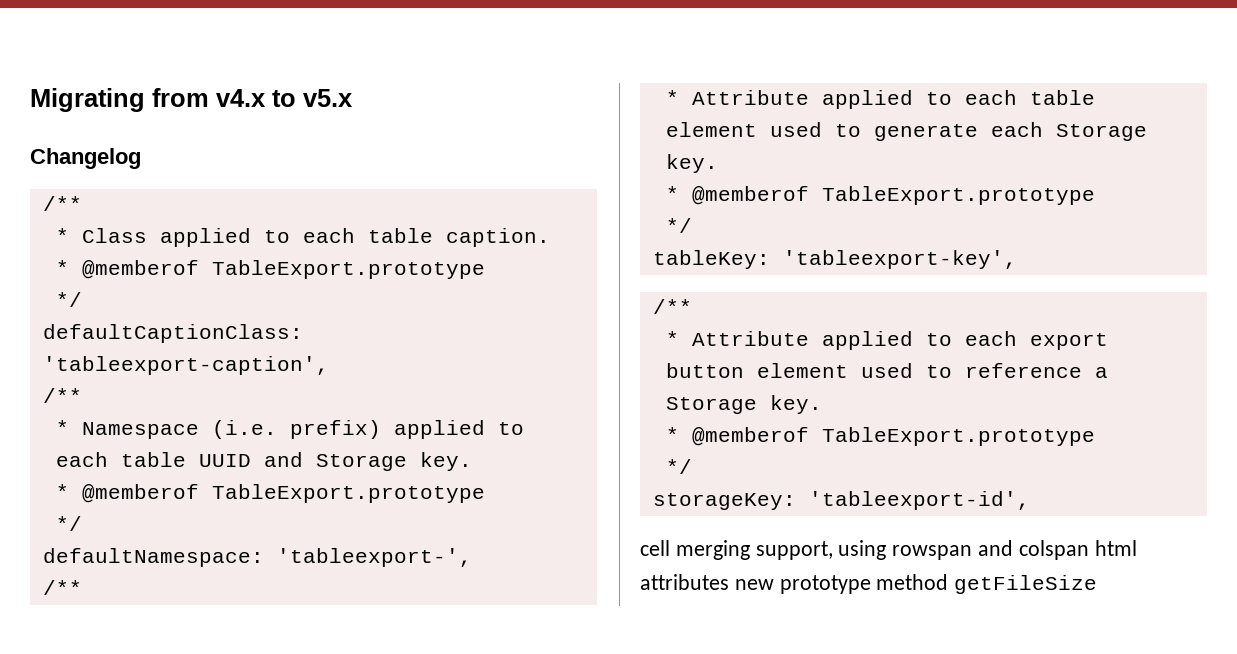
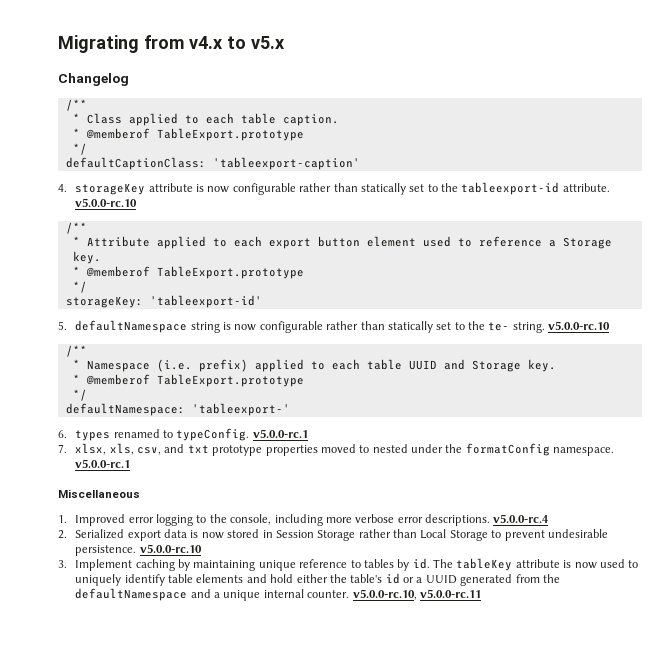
[42,356,329,375] [42,388,82,403] [55,420,524,439] [55,452,472,471] [55,484,485,503] [55,516,82,531] [42,548,472,567] [42,580,82,595] [665,90,1095,109] [665,122,1147,141] [665,154,718,173] [665,186,1095,205] [665,218,692,233] [652,250,1017,269] 'tableexport-caption', // /** // * Namespace (i.e. prefix) applied to each table UUID and Storage key. // * @memberof TableExport.prototype // */ // defaultNamespace: 'tableexport-', // /** // * Attribute applied to each table element used to generate each Storage key. // * @memberof TableExport.prototype // */ // tableKey: 'tableexport-key', -> [212,157,360,170] [58,182,610,195] [75,198,138,207] 'tableexport-caption' // 4. storageKey attribute is now configurable rather than statically set to the tableexport-id attribute. v5.0.0-rc.10
[808,491,1030,510] [640,540,1137,560] [640,574,1098,594] 'tableexport-id', // cell merging support, using rowspan and colspan html attributes new prototype method getFileSize -> [149,295,262,308] [58,320,611,333] [65,345,87,357] [72,359,556,372] [72,374,304,387] [72,389,87,401] [65,403,290,416] [58,428,308,441] [58,443,615,456] [75,459,131,468] [58,489,140,498] [58,514,550,526] [58,529,608,541] [75,544,202,556] [58,558,639,571] [75,573,560,586] [75,588,481,601] 'tableexport-id' // 5. defaultNamespace string is now configurable rather than statically set to the te- string. v5.0.0-rc.10 // /** // * Namespace (i.e. prefix) applied to each table UUID and Storage key. // * @memberof TableExport.prototype // */ // defaultNamespace: 'tableexport-' // 6. types renamed to typeConfig. v5.0.0-rc.1 // 7. xlsx, xls, csv, and txt prototype properties moved to nested under the formatConfig namespace. v5.0.0-rc.1 // Miscellaneous // 1. Improved error logging to the console, including more verbose error descriptions. v5.0.0-rc.4 // 2. Serialized export data is now stored in Session Storage rather than Local Storage to prevent undesirable persistence. v5.0.0-rc.10 // 3. Implement caching by maintaining unique reference to tables by id. The tableKey attribute is now used to uniquely identify table elements and hold either the table's id or a UUID generated from the defaultNamespace and a unique internal counter. v5.0.0-rc.10, v5.0.0-rc.11

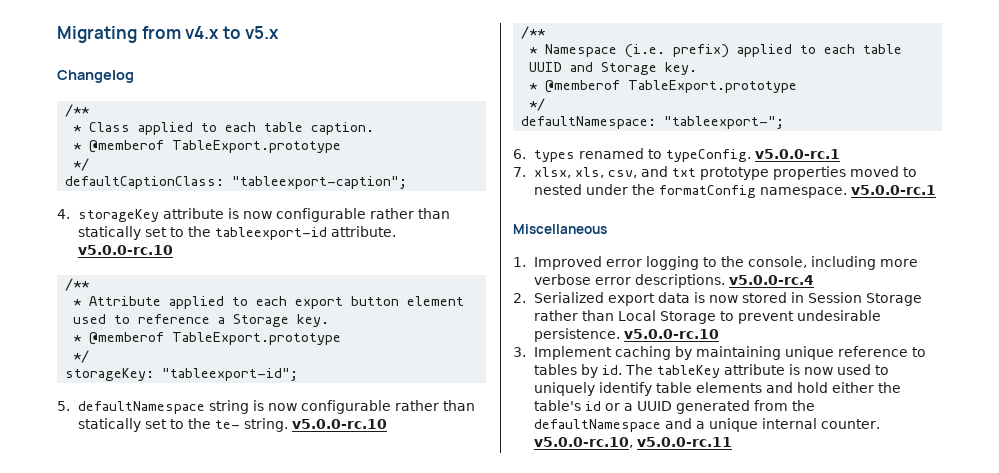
[212,157,360,170] 'tableexport-caption' -> [232,176,408,189] "tableexport-caption";
[149,295,262,308] 'tableexport-id' -> [162,368,299,381] "tableexport-id";
[191,403,290,416] 'tableexport-' -> [664,116,785,129] "tableexport-";

